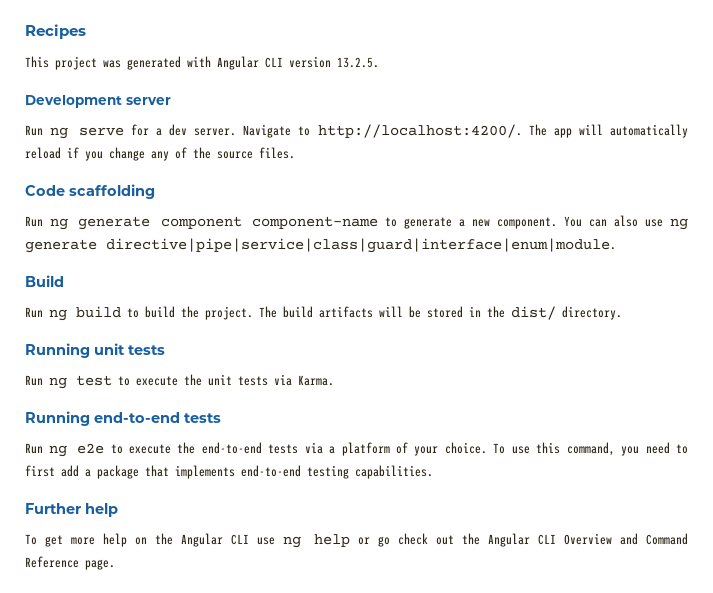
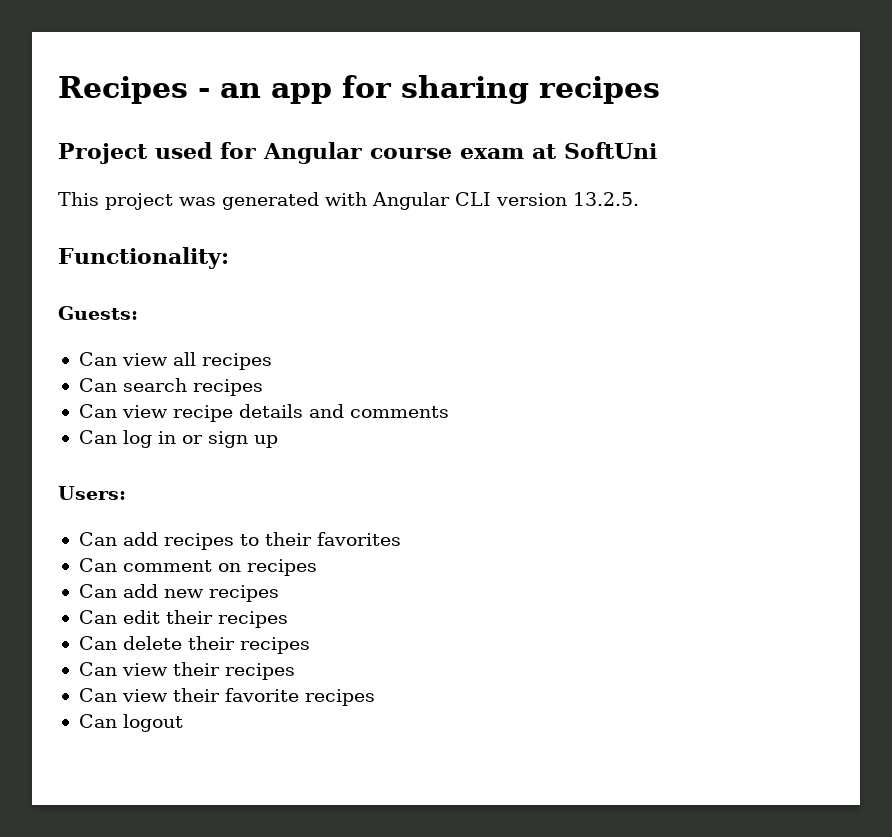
(86, 31) none -> [198,75,660,104] [58,142,657,164] - an app for sharing recipes // Project used for Angular course exam at SoftUni
[25,95,171,108] [25,124,688,139] [25,147,295,161] [25,184,155,199] [25,215,688,230] [25,238,616,253] [25,275,64,287] [25,306,622,321] [25,343,165,358] [25,374,334,389] [25,411,221,426] [25,442,689,457] [25,465,433,479] [25,503,118,517] [25,533,688,548] [25,556,115,570] Development server // Run ng serve for a dev server. Navigate to http://localhost:4200/. The app will automatically reload if you change any of the source files. // Code scaffolding // Run ng generate component component-name to generate a new component. You can also use ng generate directive|pipe|service|class|guard|interface|enum|module. // Build // Run ng build to build the project. The build artifacts will be stored in the dist/ directory. // Running unit tests // Run ng test to execute the unit tests via Karma. // Running end-to-end tests // Run ng e2e to execute the end-to-end tests via a platform of your choice. To use this command, you need to first add a package that implements end-to-end testing capabilities. // Further help // To get more help on the Angular CLI use ng help or go check out the Angular CLI Overview and Command Reference page. -> [58,247,229,269] [58,306,138,320] [78,352,272,370] [78,378,263,396] [78,404,449,422] [78,430,278,448] [58,486,126,500] [78,532,401,550] [78,558,317,576] [78,584,279,602] [78,610,288,628] [78,636,310,654] [78,662,295,680] [78,688,375,706] [78,714,183,732] Functionality: // Guests: // Can view all recipes // Can search recipes // Can view recipe details and comments // Can log in or sign up // Users: // Can add recipes to their favorites // Can comment on recipes // Can add new recipes // Can edit their recipes // Can delete their recipes // Can view their recipes // Can view their favorite recipes // Can logout

